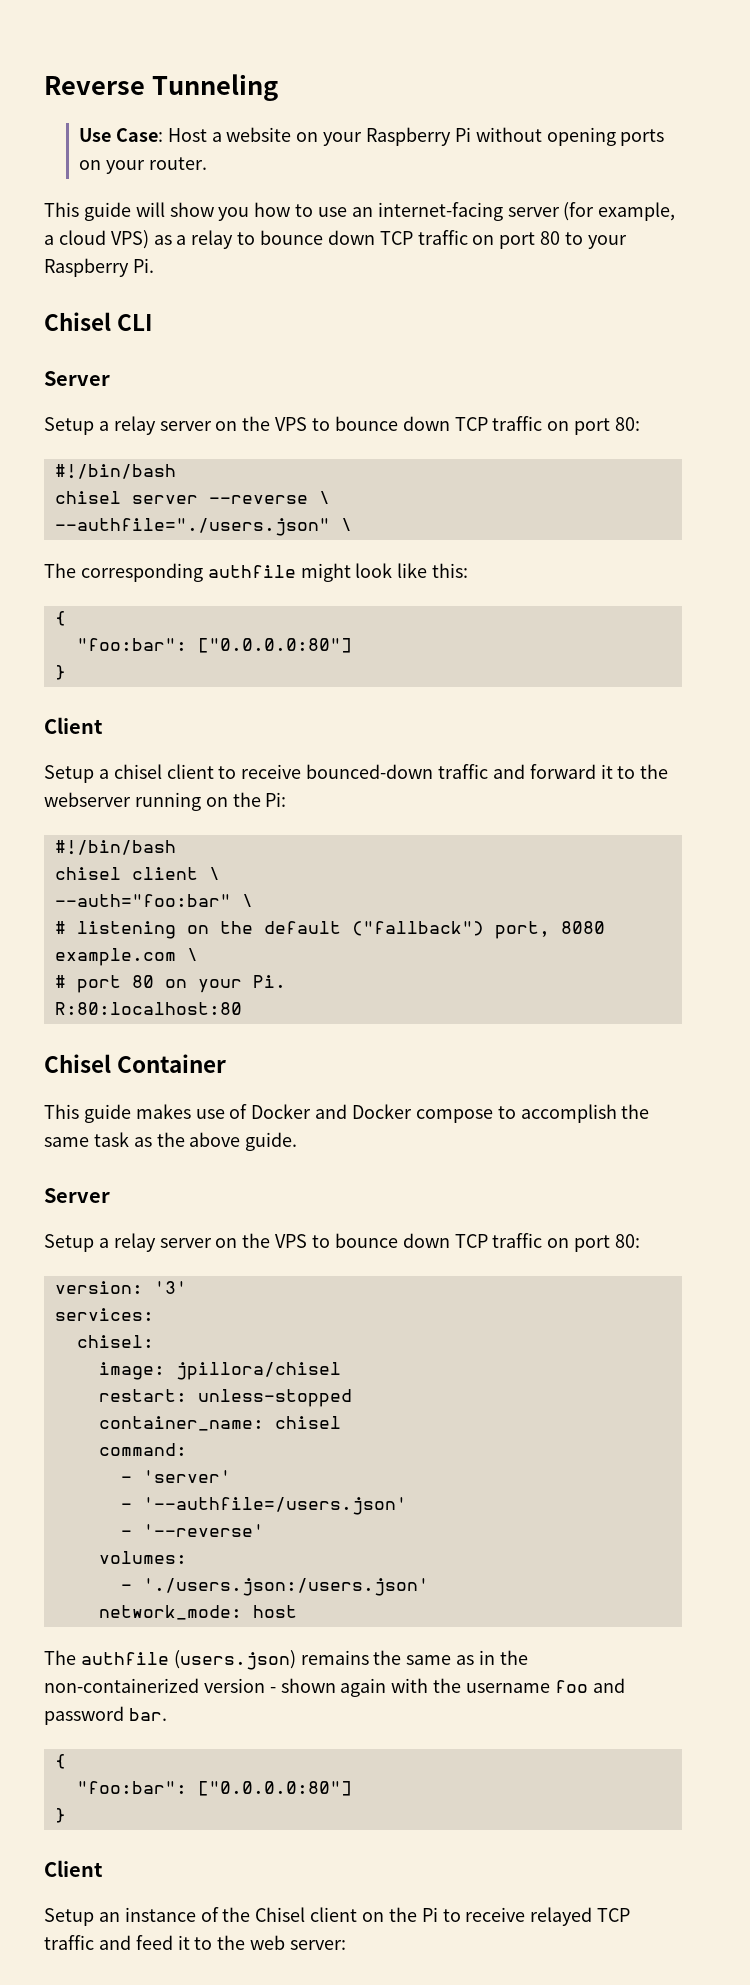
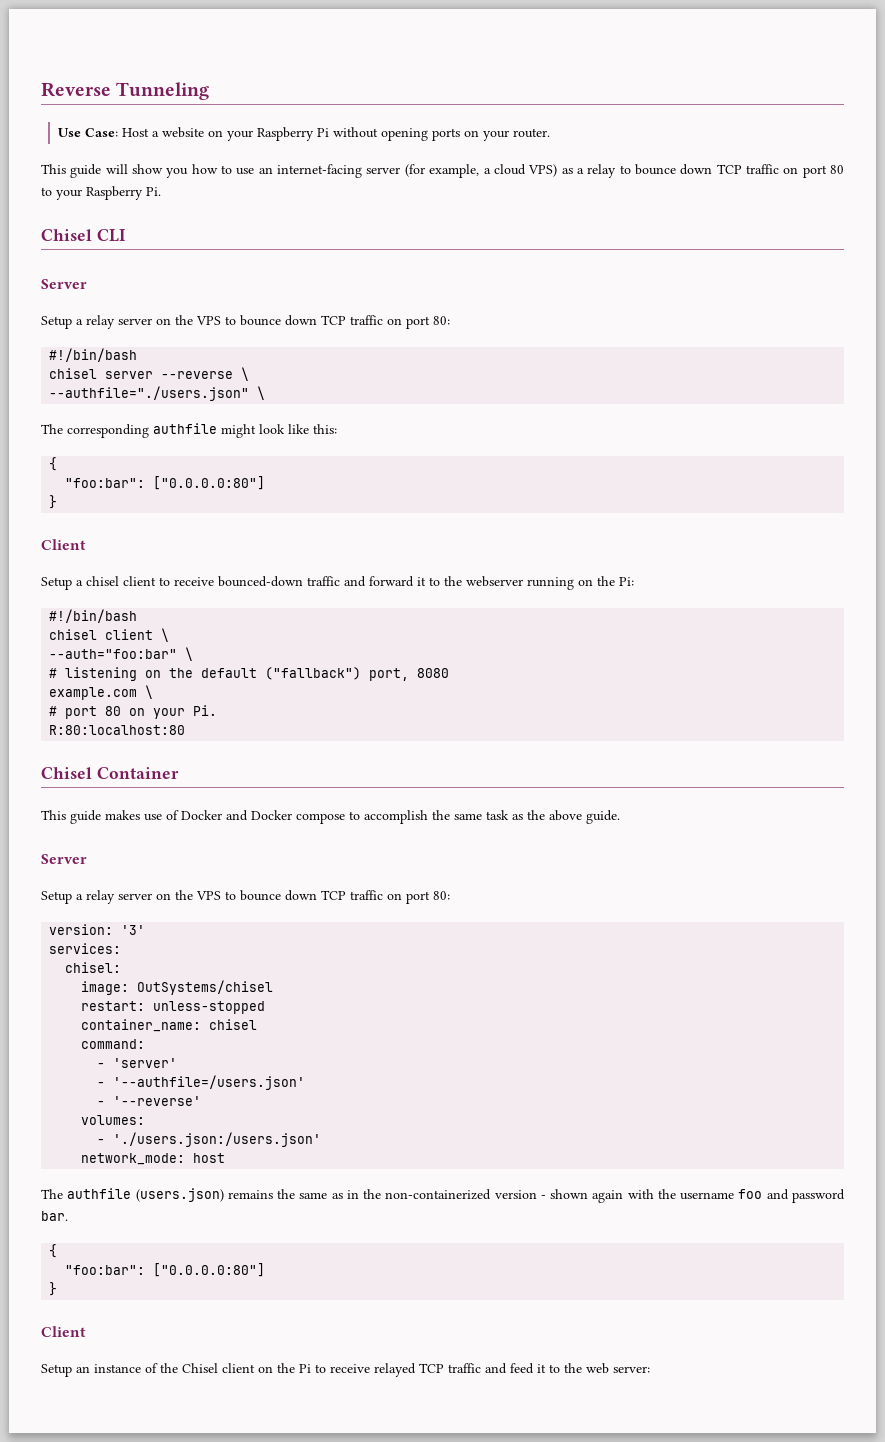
[175,1362,341,1380] jpillora/chisel -> [137,980,274,995] OutSystems/chisel

